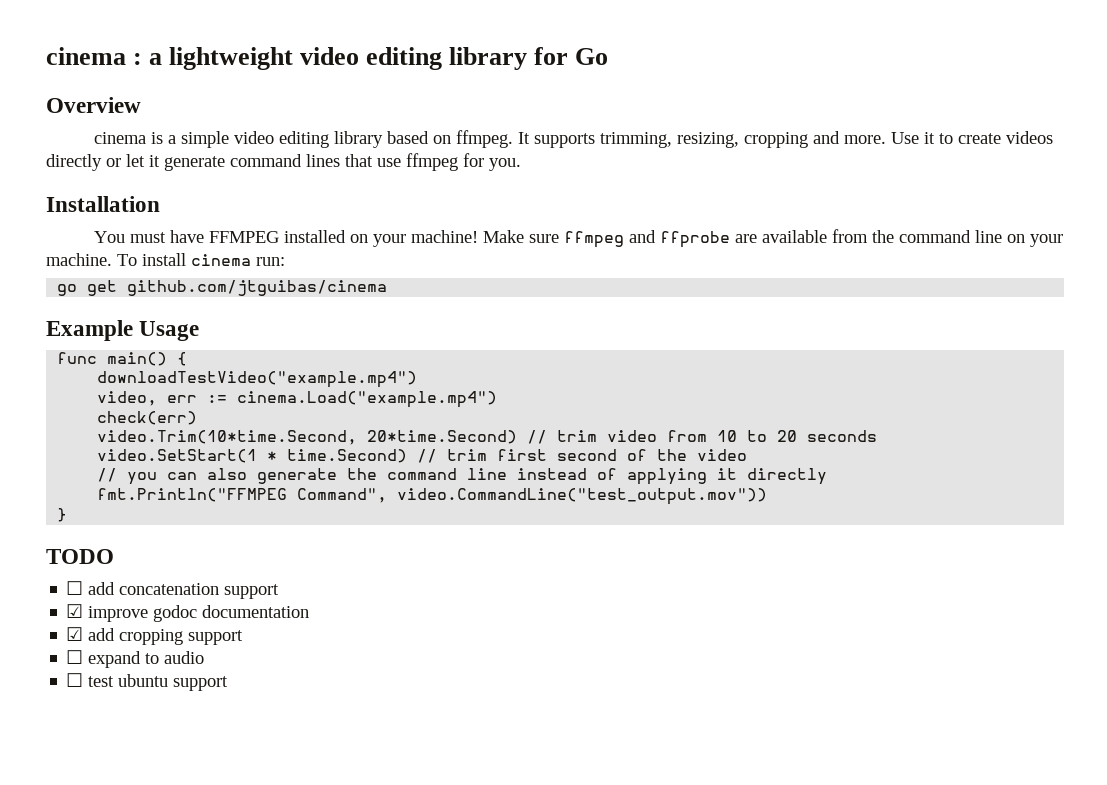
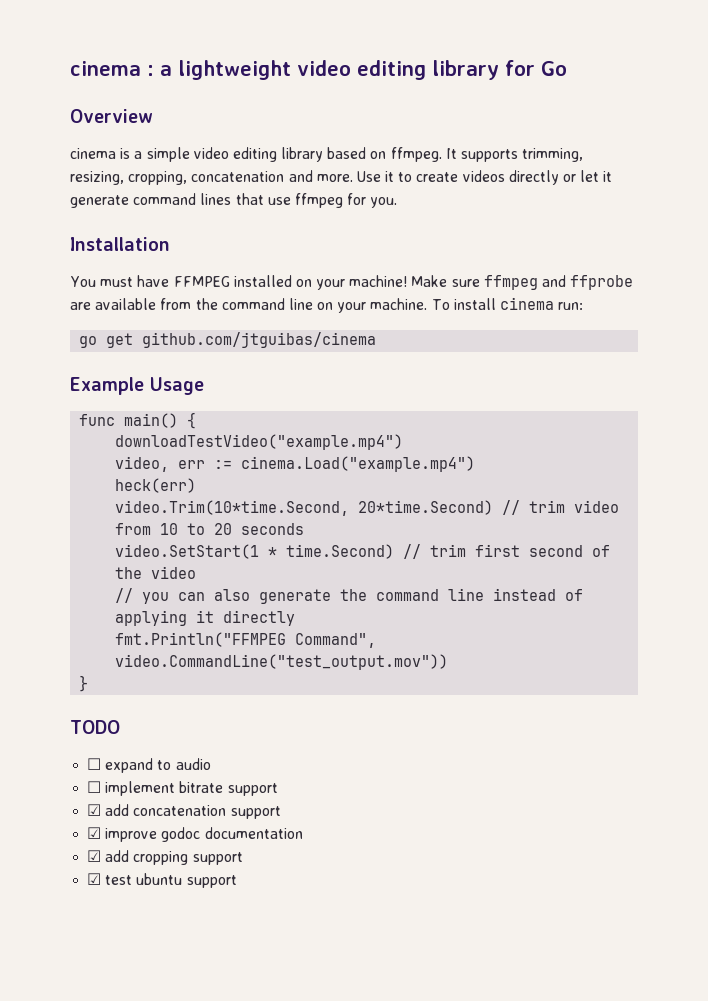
[744,132,809,148] cropping -> [128,171,285,185] cropping, concatenation
[97,411,198,425] check(err) -> [115,478,197,493] heck(err)
(84, 588) none -> [105,758,211,773] [87,781,278,796] [87,804,102,816] expand to audio // ☐ implement bitrate support // ☑
[66,650,205,668] [66,673,84,687] ☐ expand to audio // ☐ -> [87,873,102,885] ☑

